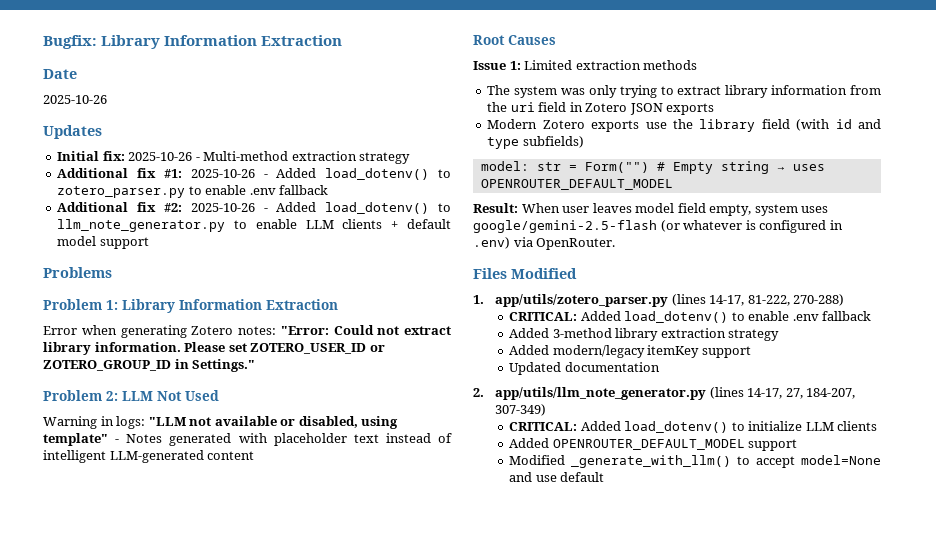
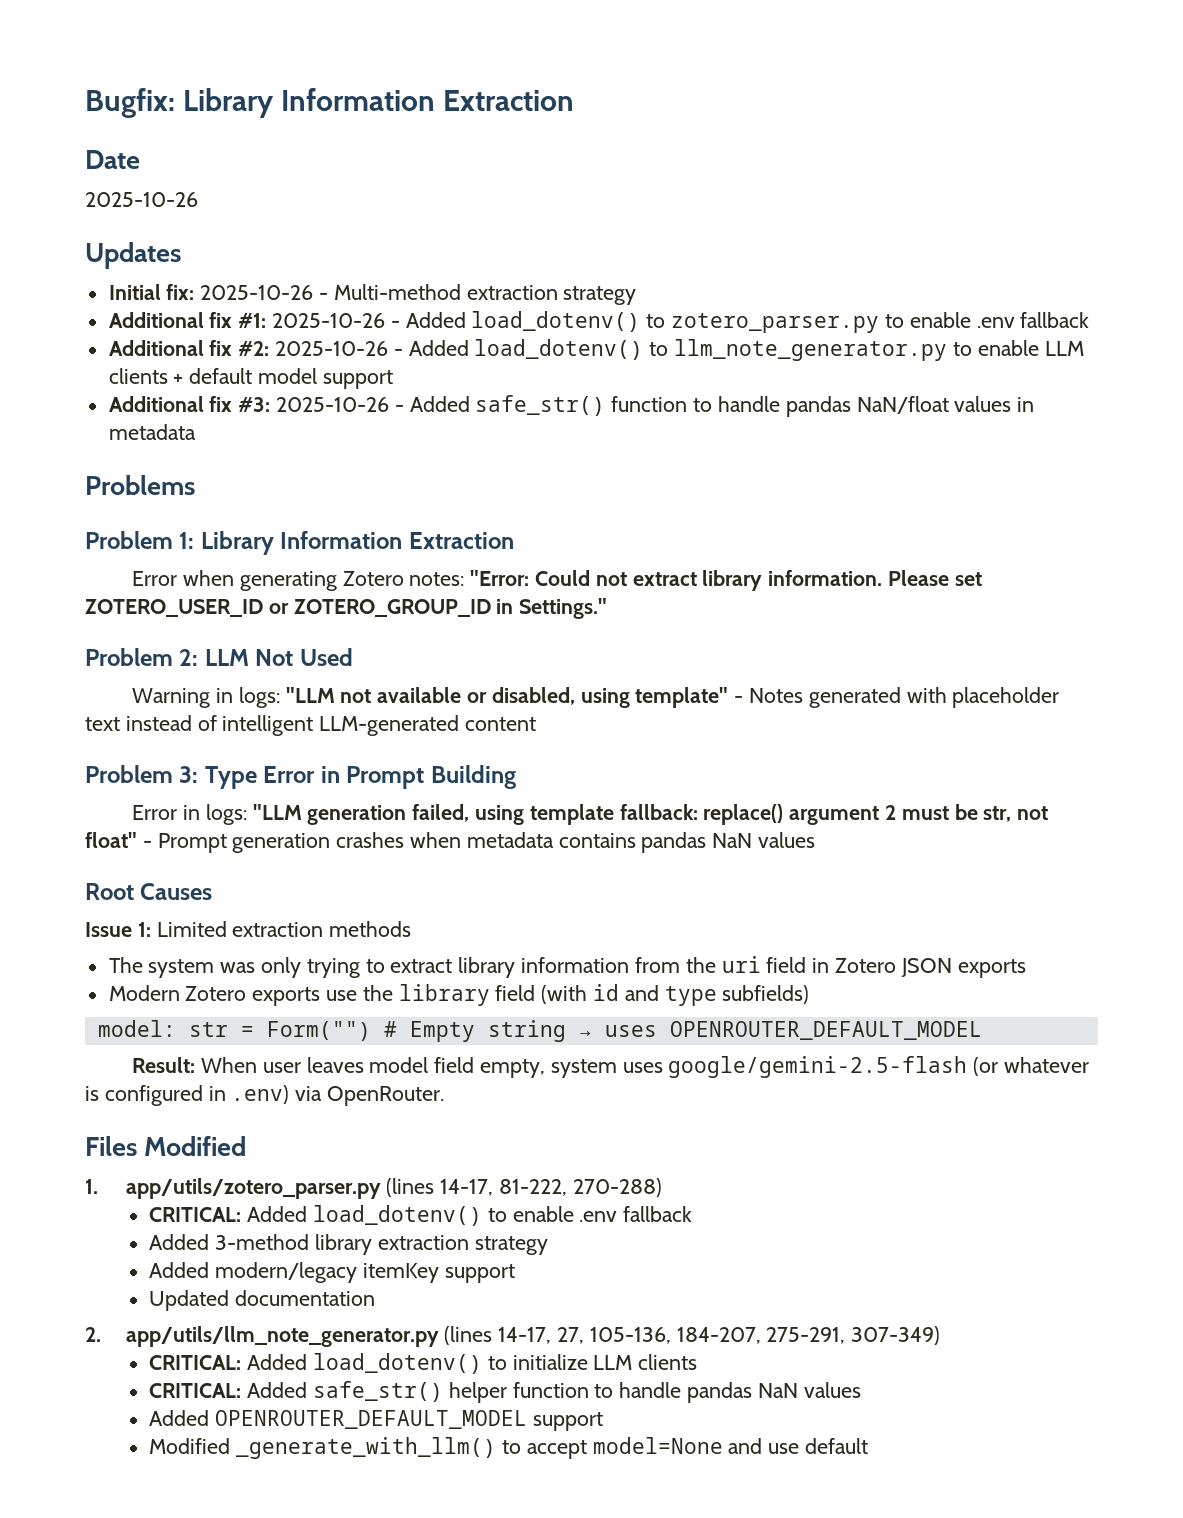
(149, 243) none -> [108,395,1035,417] [108,424,196,440] // Additional fix #3: 2025-10-26 - Added safe_str() function to handle pandas NaN/float values in metadata
(255, 455) none -> [85,765,516,789] [132,804,1049,825] [85,832,816,853] // Problem 3: Type Error in Prompt Building // Error in logs: "LLM generation failed, using template fallback: replace() argument 2 must be str, not float" - Prompt generation crashes when metadata contains pandas NaN values
[806,388,856,399] 184-207, -> [589,1327,846,1344] 105-136, 184-207, 275-291,
(878, 426) none -> [149,1381,861,1403] // CRITICAL: Added safe_str() helper function to handle pandas NaN values

